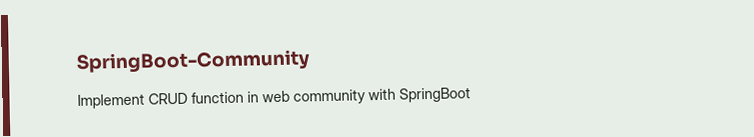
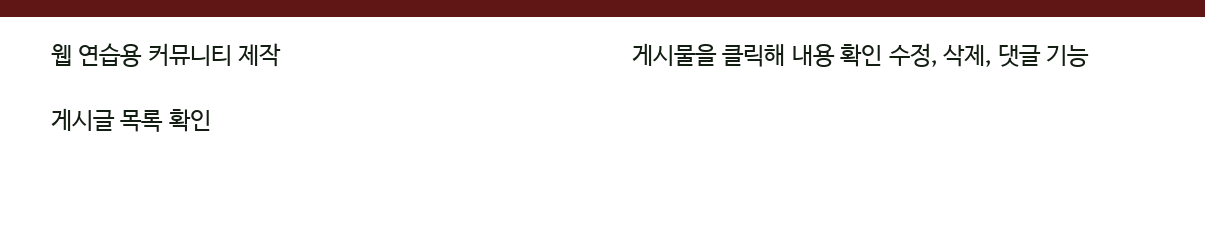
[76,49,311,74] [77,87,471,109] SpringBoot-Community // Implement CRUD function in web community with SpringBoot -> [51,43,282,67] [51,108,211,132] [632,43,1090,67] 웹 연습용 커뮤니티 제작 // 게시글 목록 확인 // 게시물을 클릭해 내용 확인 수정, 삭제, 댓글 기능

